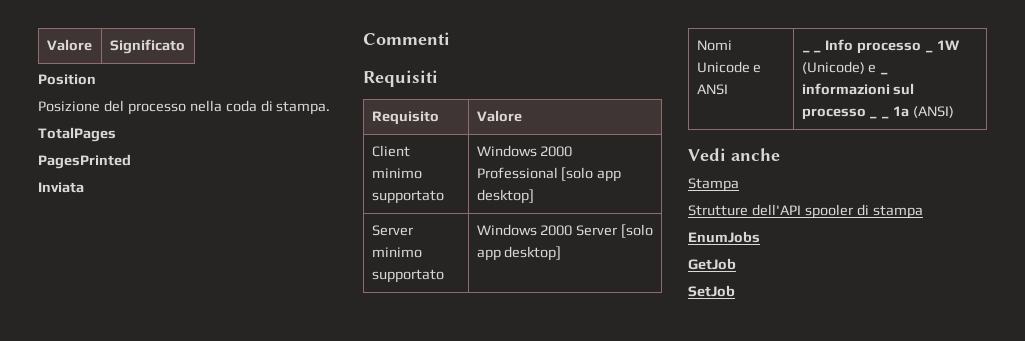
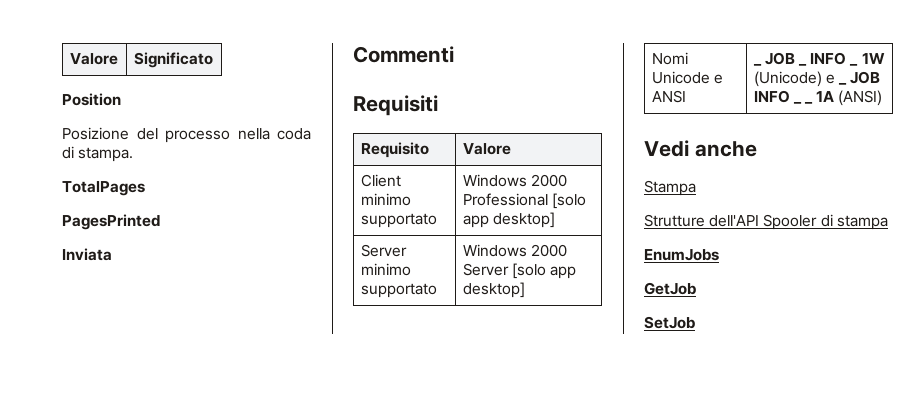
[813,39,922,54] _ Info processo -> [764,52,847,66] JOB _ INFO
[801,83,915,95] [801,106,910,120] informazioni sul processo _ _ 1a -> [850,71,881,84] [753,90,813,104] [816,91,835,102] JOB INFO _ _ 1A
[804,204,853,219] spooler -> [763,214,818,230] Spooler

